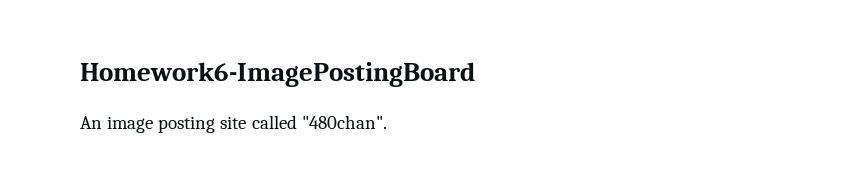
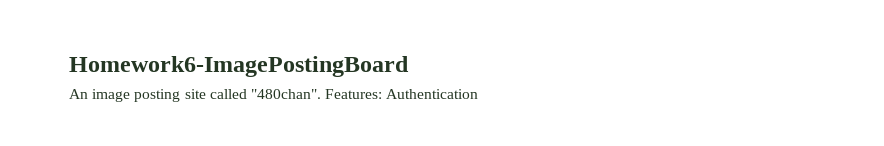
(387, 122) none -> [325,89,479,99] Features: Authentication

